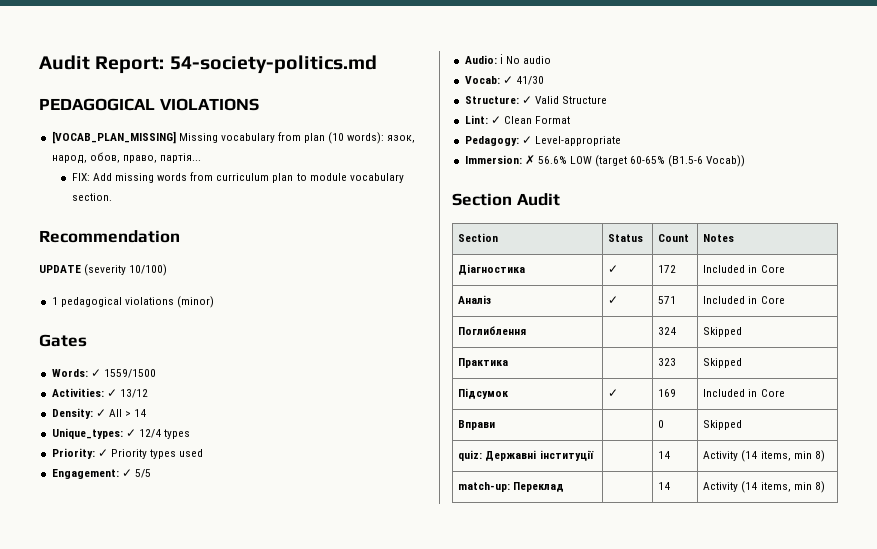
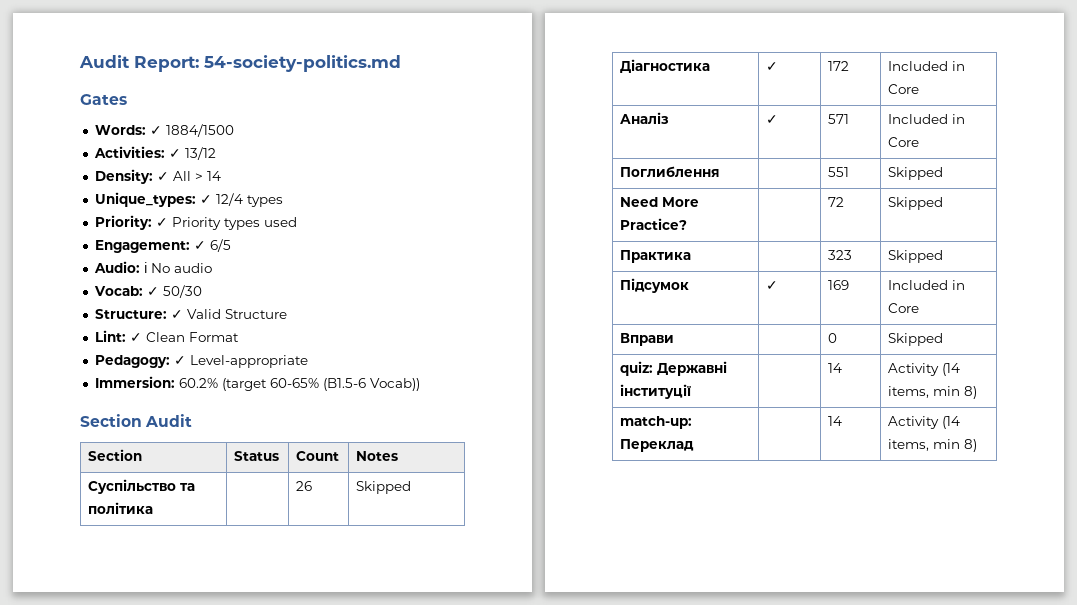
[39,98,259,111] [51,131,416,144] [51,152,201,164] [71,172,404,183] [71,193,112,201] [39,230,180,243] [39,264,168,276] [51,296,214,308] // PEDAGOGICAL VIOLATIONS // [VOCAB_PLAN_MISSING] Missing vocabulary from plan (10 words): язок, народ, обов, право, партія... // FIX: Add missing words from curriculum plan to module vocabulary section. // Recommendation // UPDATE (severity 10/100) // 1 pedagogical violations (minor) -> (401, 63) none
[103,369,156,378] 1559/1500 -> [165,124,234,137] 1884/1500
[134,469,151,478] 5/5 -> [209,239,231,252] 6/5
[515,76,544,85] 41/30 -> [162,285,202,298] 50/30
[524,155,592,165] ✗ 56.6% LOW -> [178,378,218,388] 60.2%
(735, 238) none -> [87,479,195,494] [87,502,153,514] [295,481,312,491] [355,481,411,494] // Суспільство та політика | | 26 | Skipped
[658,327,677,335] 324 -> [827,167,849,177] [887,167,943,180] [619,197,699,207] [619,218,687,230] [827,197,844,207] 551 | Skipped // Need More Practice? | | 72

